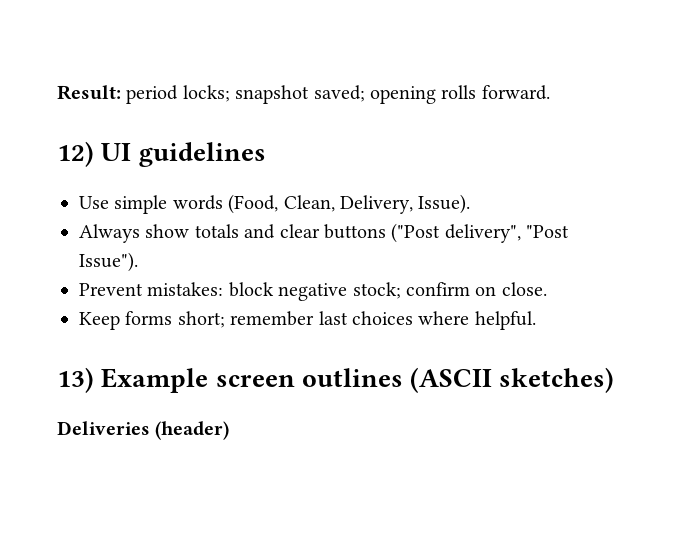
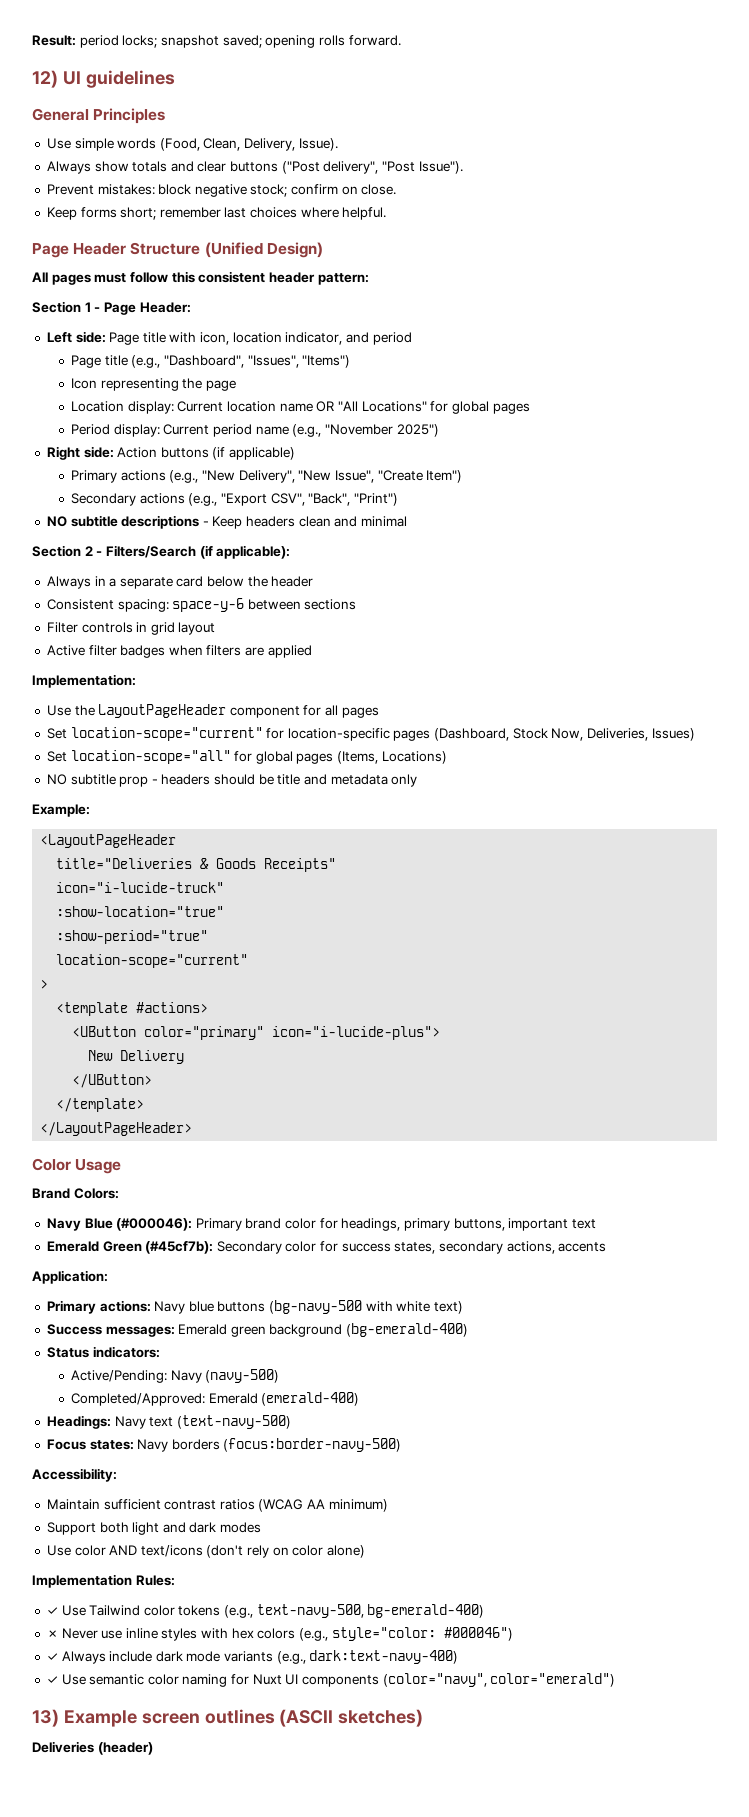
(266, 154) none -> [32,108,166,124] // General Principles
(536, 320) none -> [32,242,323,258] [32,271,369,285] [32,301,191,315] [46,331,412,345] [71,355,351,368] [71,378,236,391] [71,401,530,414] [71,424,439,437] [46,446,296,460] [71,470,463,483] [71,493,398,506] [46,515,408,529] [32,545,291,559] [46,576,314,589] [46,598,357,612] [46,622,216,635] [46,645,312,658] [32,674,136,688] [46,704,379,718] [46,727,695,741] [46,750,447,764] [46,774,418,787] [32,804,90,817] [40,834,177,848] [56,858,337,872] [56,882,225,893] [56,906,225,917] [56,930,209,944] [56,954,249,968] [40,980,49,989] [56,1002,209,1016] [72,1026,441,1040] [88,1050,185,1064] [72,1074,153,1088] [56,1098,145,1112] [40,1122,193,1136] [32,1158,122,1174] [32,1188,119,1199] [46,1218,596,1231] [46,1241,607,1254] [32,1270,108,1284] [46,1300,464,1314] [46,1323,469,1337] [46,1346,160,1358] [71,1369,280,1383] [71,1392,360,1406] [46,1415,291,1429] [46,1438,402,1452] [32,1468,117,1482] [46,1499,388,1512] [46,1522,262,1535] [46,1545,366,1558] [32,1574,175,1588] [46,1604,485,1618] [46,1627,513,1641] [46,1650,459,1664] [46,1673,616,1687] // Page Header Structure (Unified Design) // All pages must follow this consistent header pattern: // Section 1 - Page Header: // Left side: Page title with icon, location indicator, and period // Page title (e.g., "Dashboard", "Issues", "Items") // Icon representing the page // Location display: Current location name OR "All Locations" for global pages // Period display: Current period name (e.g., "November 2025") // Right side: Action buttons (if applicable) // Primary actions (e.g., "New Delivery", "New Issue", "Create Item") // Secondary actions (e.g., "Export CSV", "Back", "Print") // NO subtitle descriptions - Keep headers clean and minimal // Section 2 - Filters/Search (if applicable): // Always in a separate card below the header // Consistent spacing: space-y-6 between sections // Filter controls in grid layout // Active filter badges when filters are applied // Implementation: // Use the LayoutPageHeader component for all pages // Set location-scope="current" for location-specific pages (Dashboard, Stock Now, Deliveries, Issues) // Set location-scope="all" for global pages (Items, Locations) // NO subtitle prop - headers should be title and metadata only // Example: // <LayoutPageHeader // title="Deliveries & Goods Receipts" // icon="i-lucide-truck" // :show-location="true" // :show-period="true" // location-scope="current" // > // <template #actions> // <UButton color="primary" icon="i-lucide-plus"> // New Delivery // </UButton> // </template> // </LayoutPageHeader> // Color Usage // Brand Colors: // Navy Blue (#000046): Primary brand color for headings, primary buttons, important text // Emerald Green (#45cf7b): Secondary color for success states, secondary actions, accents // Application: // Primary actions: Navy blue buttons (bg-navy-500 with white text) // Success messages: Emerald green background (bg-emerald-400) // Status indicators: // Active/Pending: Navy (navy-500) // Completed/Approved: Emerald (emerald-400) // Headings: Navy text (text-navy-500) // Focus states: Navy borders (focus:border-navy-500) // Accessibility: // Maintain sufficient contrast ratios (WCAG AA minimum) // Support both light and dark modes // Use color AND text/icons (don't rely on color alone) // Implementation Rules: // ✓ Use Tailwind color tokens (e.g., text-navy-500, bg-emerald-400) // ✗ Never use inline styles with hex colors (e.g., style="color: #000046") // ✓ Always include dark mode variants (e.g., dark:text-navy-400) // ✓ Use semantic color naming for Nuxt UI components (color="navy", color="emerald")

